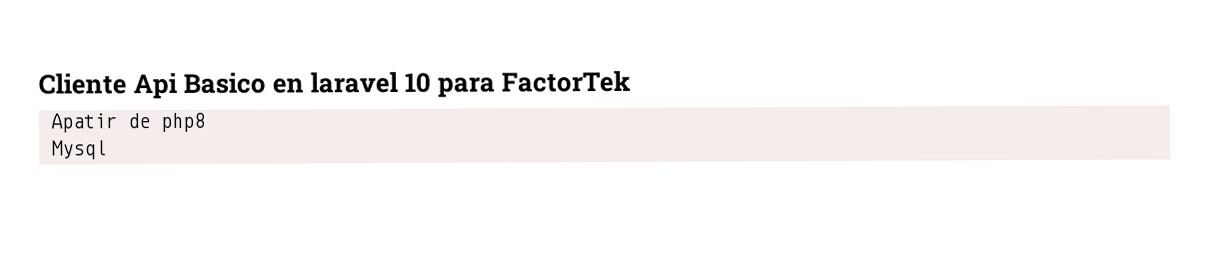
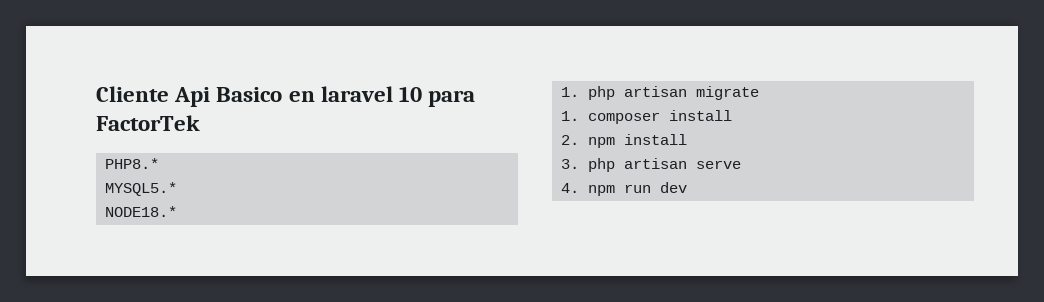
[50,112,206,133] [51,140,108,160] Apatir de php8 // Mysql -> [105,158,160,169] [105,182,178,196] [105,206,178,217] [561,86,760,100] [561,110,733,124] [561,134,688,148] [561,158,742,172] [561,182,688,196] PHP8.* // MYSQL5.* // NODE18.* // 1. php artisan migrate // 1. composer install // 2. npm install // 3. php artisan serve // 4. npm run dev

